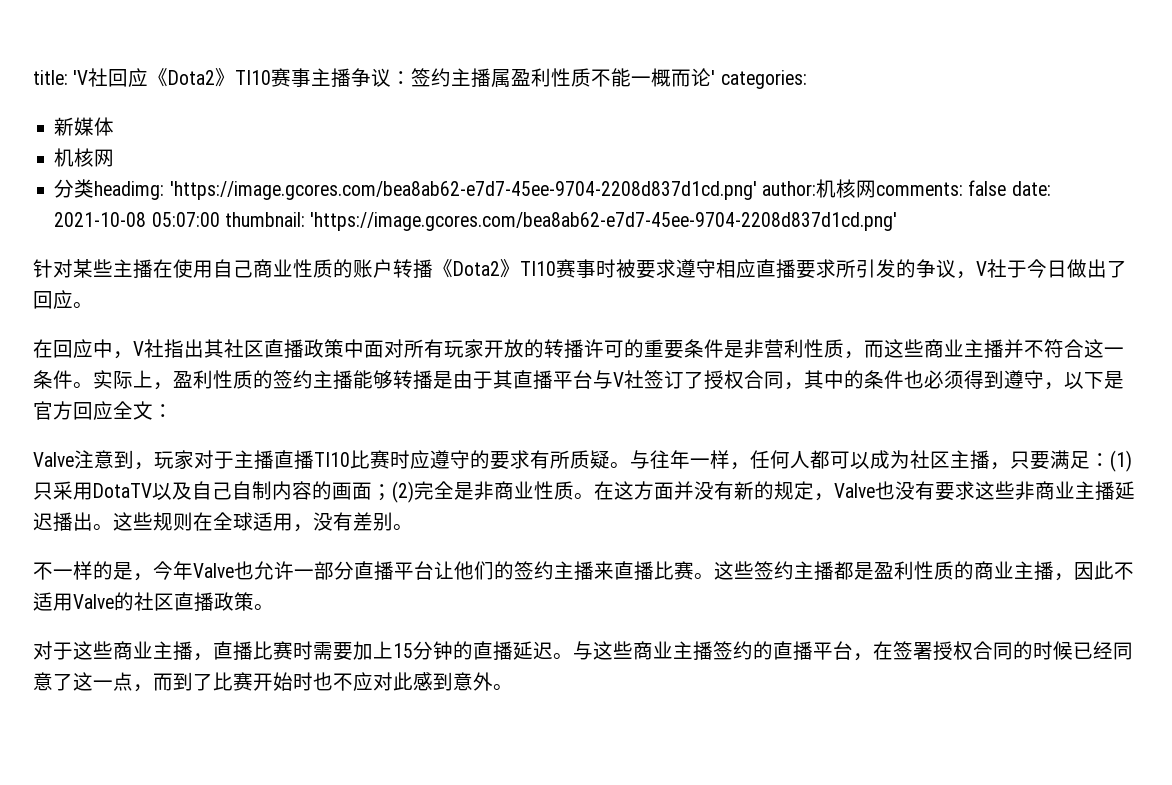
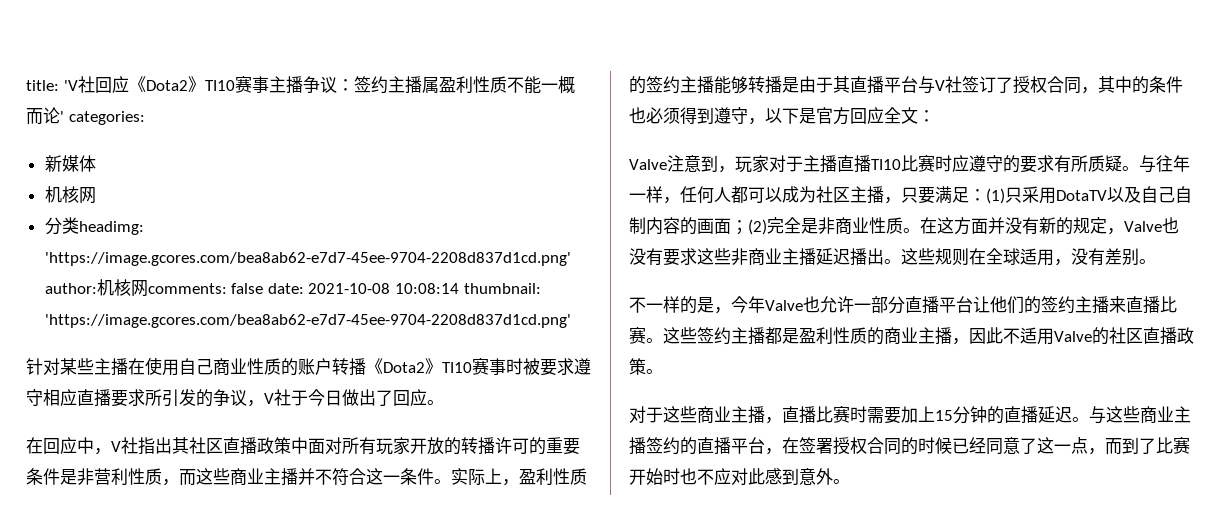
[151,212,220,227] 05:07:00 -> [395,283,460,294] 10:08:14

